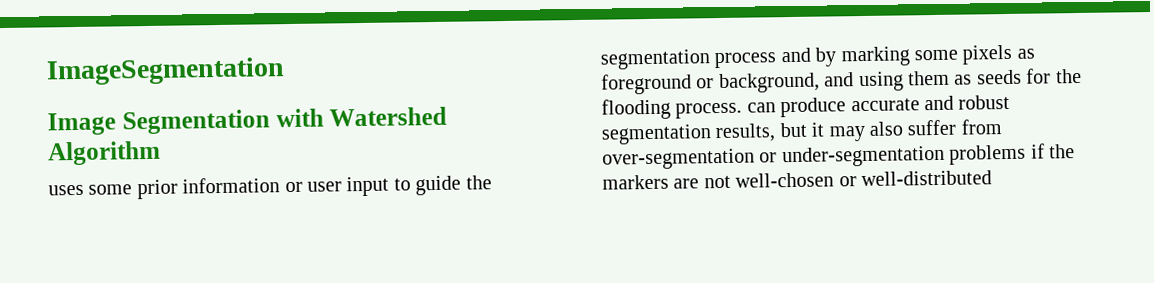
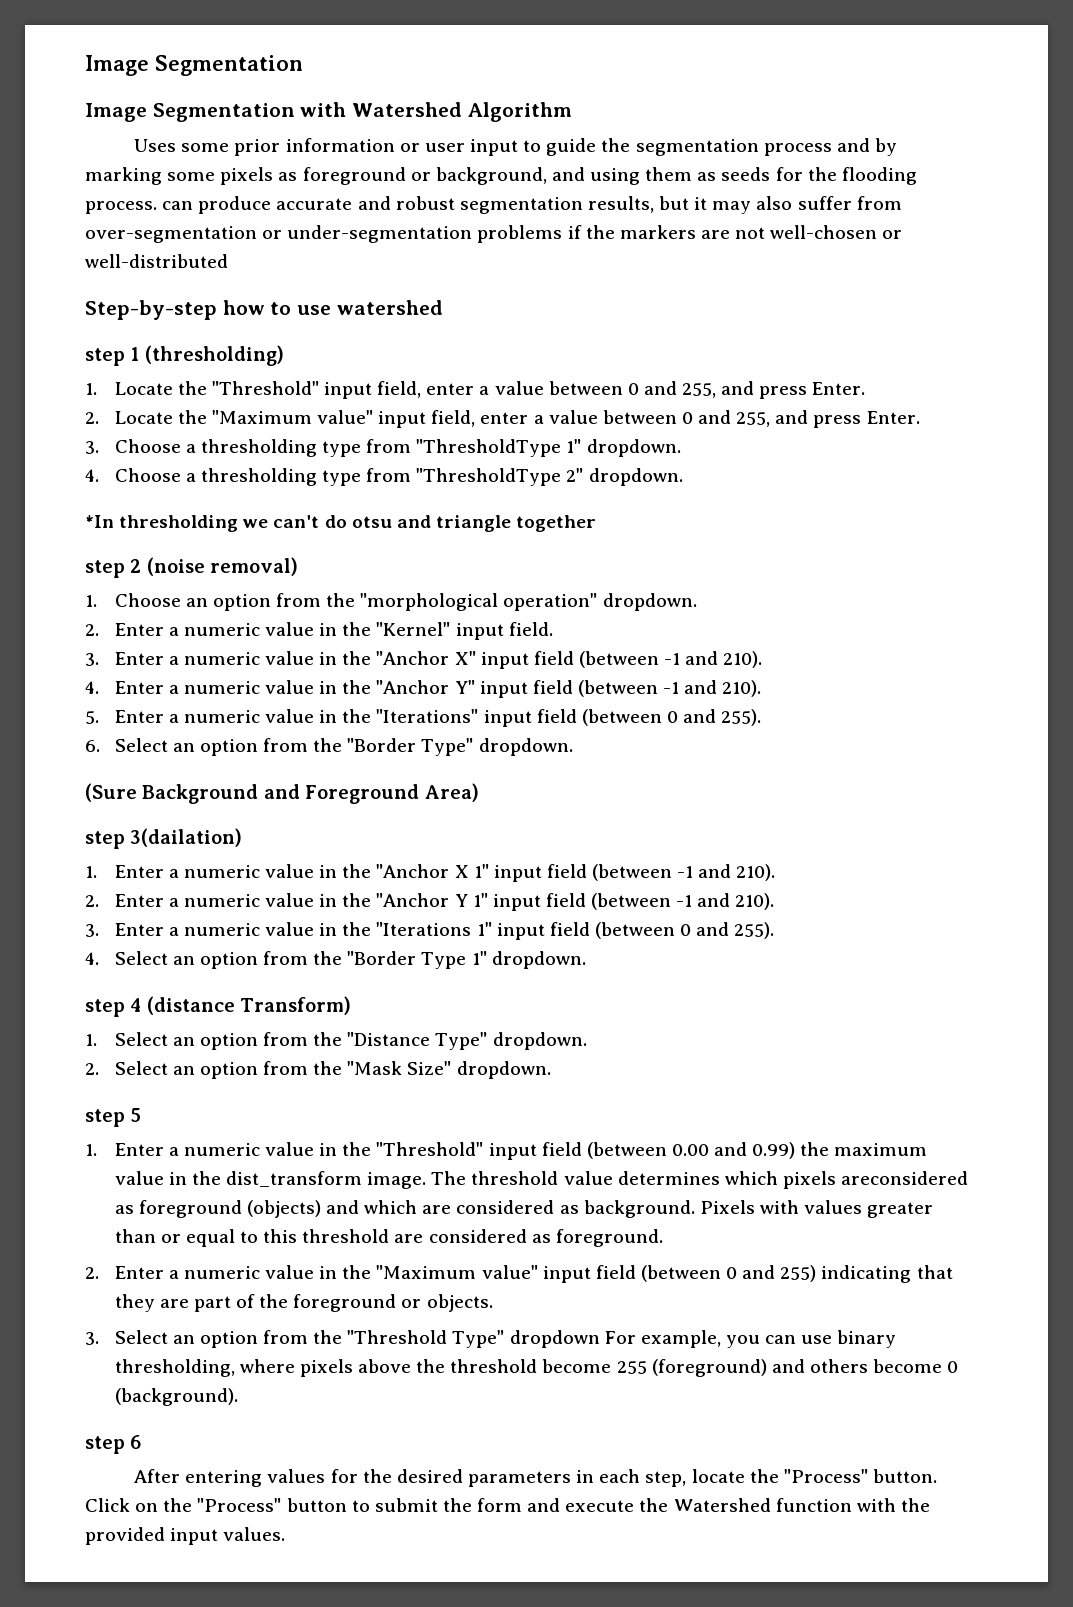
[46,57,285,86] ImageSegmentation -> [85,55,303,76] Image Segmentation
[48,184,84,196] uses -> [134,139,177,152] Uses
(992, 178) none -> [85,300,443,320] [85,345,284,366] [85,381,866,399] [85,410,920,428] [85,439,681,457] [85,468,683,486] [85,515,597,532] [85,557,299,578] [85,593,697,611] [85,622,553,640] [85,651,763,669] [85,680,762,698] [85,709,762,727] [85,738,573,756] [85,783,479,804] [85,828,243,849] [85,864,776,882] [85,893,775,911] [85,922,775,940] [85,951,586,969] [85,996,352,1017] [85,1032,587,1050] [85,1061,551,1079] [85,1108,142,1127] [85,1142,928,1160] [114,1171,969,1189] [114,1200,934,1218] [114,1229,663,1247] [85,1265,953,1283] [114,1294,493,1312] [85,1330,897,1348] [114,1359,959,1377] [114,1388,238,1406] [85,1435,142,1454] [134,1469,937,1487] [85,1498,930,1512] [85,1527,286,1545] // Step-by-step how to use watershed // step 1 (thresholding) // 1. Locate the "Threshold" input field, enter a value between 0 and 255, and press Enter. // 2. Locate the "Maximum value" input field, enter a value between 0 and 255, and press Enter. // 3. Choose a thresholding type from "ThresholdType 1" dropdown. // 4. Choose a thresholding type from "ThresholdType 2" dropdown. // *In thresholding we can't do otsu and triangle together // step 2 (noise removal) // 1. Choose an option from the "morphological operation" dropdown. // 2. Enter a numeric value in the "Kernel" input field. // 3. Enter a numeric value in the "Anchor X" input field (between -1 and 210). // 4. Enter a numeric value in the "Anchor Y" input field (between -1 and 210). // 5. Enter a numeric value in the "Iterations" input field (between 0 and 255). // 6. Select an option from the "Border Type" dropdown. // (Sure Background and Foreground Area) // step 3(dailation) // 1. Enter a numeric value in the "Anchor X 1" input field (between -1 and 210). // 2. Enter a numeric value in the "Anchor Y 1" input field (between -1 and 210). // 3. Enter a numeric value in the "Iterations 1" input field (between 0 and 255). // 4. Select an option from the "Border Type 1" dropdown. // step 4 (distance Transform) // 1. Select an option from the "Distance Type" dropdown. // 2. Select an option from the "Mask Size" dropdown. // step 5 // 1. Enter a numeric value in the "Threshold" input field (between 0.00 and 0.99) the maximum value in the dist_transform image. The threshold value determines which pixels areconsidered as foreground (objects) and which are considered as background. Pixels with values greater than or equal to this threshold are considered as foreground. // 2. Enter a numeric value in the "Maximum value" input field (between 0 and 255) indicating that they are part of the foreground or objects. // 3. Select an option from the "Threshold Type" dropdown For example, you can use binary thresholding, where pixels above the threshold become 255 (foreground) and others become 0 (background). // step 6 // After entering values for the desired parameters in each step, locate the "Process" button. Click on the "Process" button to submit the form and execute the Watershed function with the provided input values.

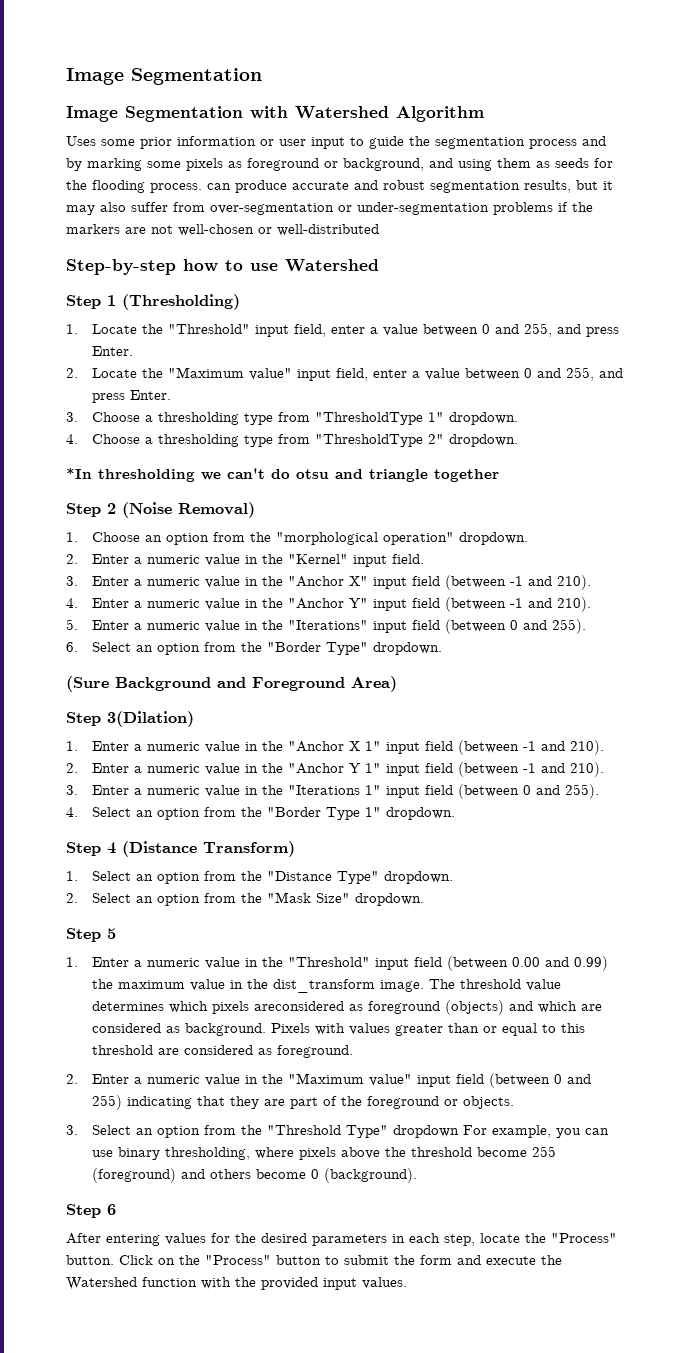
[336,300,443,315] [85,345,284,366] watershed // step 1 (thresholding) -> [285,259,379,272] [66,294,240,310] Watershed // Step 1 (Thresholding)
[85,557,299,578] step 2 (noise removal) -> [66,502,255,518] Step 2 (Noise Removal)
[85,828,243,849] step 3(dailation) -> [66,711,194,727] Step 3(Dilation)
[85,996,235,1017] step 4 (distance -> [66,841,197,857] Step 4 (Distance
[85,1109,125,1127] step -> [66,928,101,942] Step
[85,1436,125,1454] step -> [66,1204,101,1218] Step

